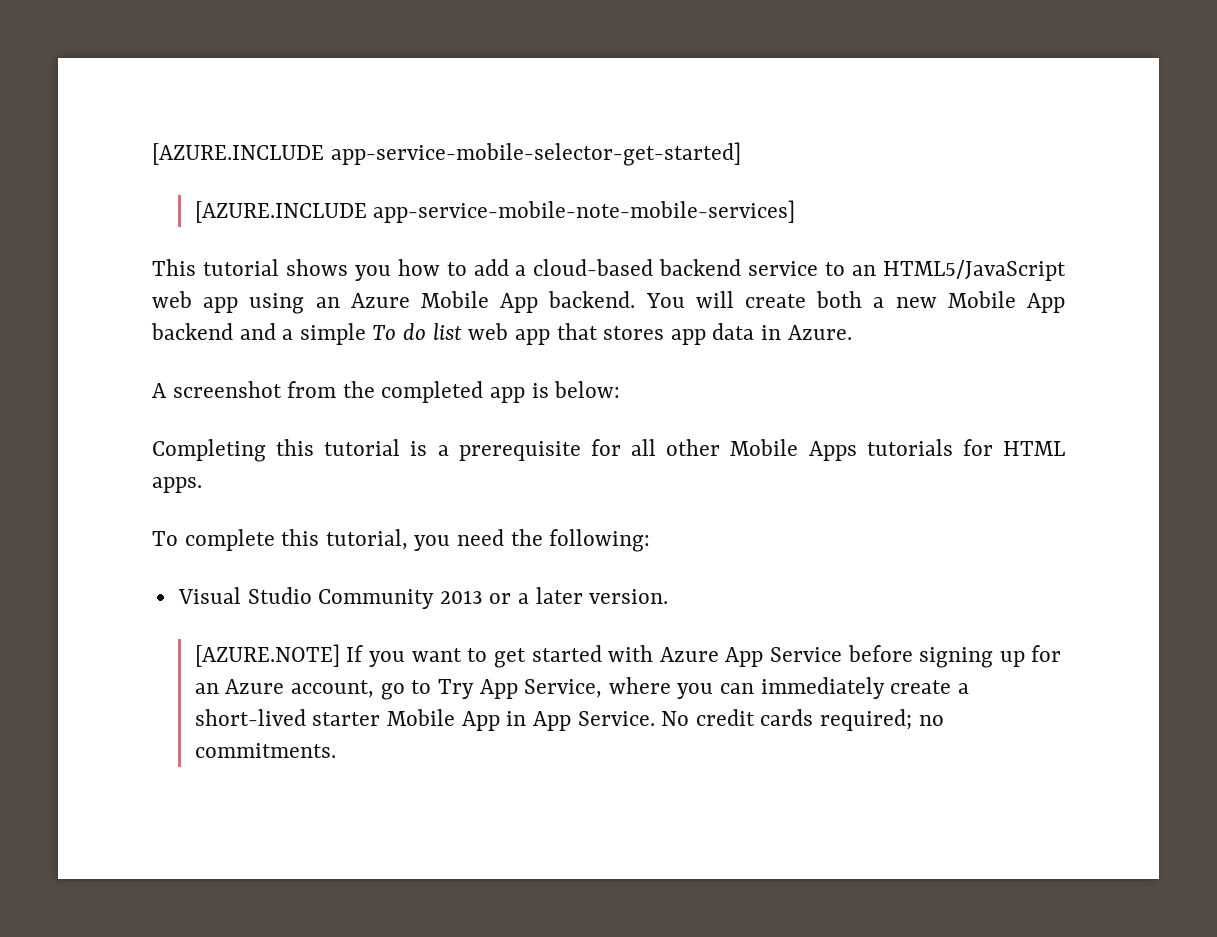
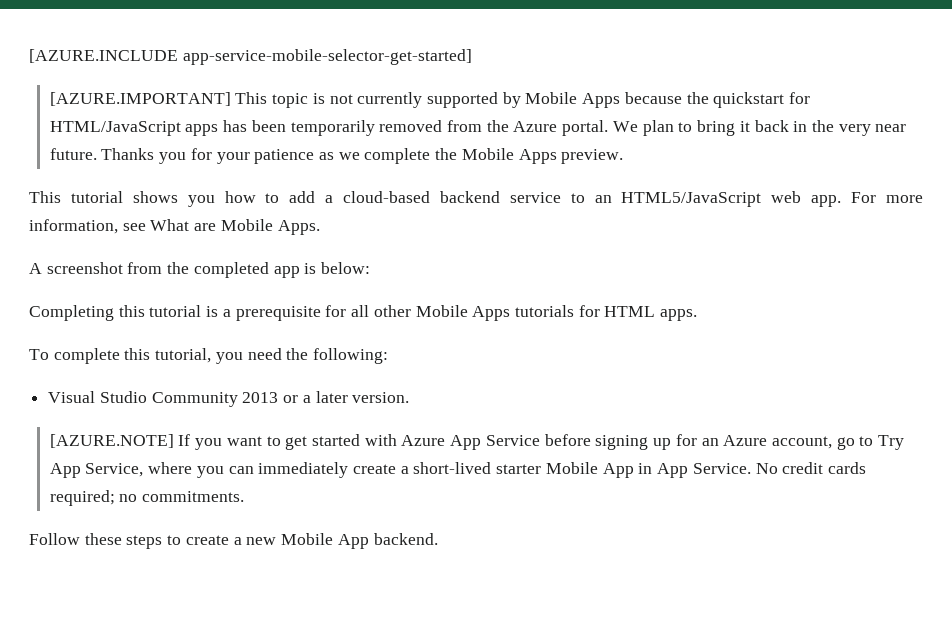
[194,200,796,223] [AZURE.INCLUDE app-service-mobile-note-mobile-services] -> [49,92,811,108] [49,120,907,136] [49,148,624,164] [AZURE.IMPORTANT] This topic is not currently supported by Mobile Apps because the quickstart for HTML/JavaScript apps has been temporarily removed from the Azure portal. We plan to bring it back in the very near future. Thanks you for your patience as we complete the Mobile Apps preview.
[203,291,1066,314] [151,323,852,345] app using an Azure Mobile App backend. You will create both a new Mobile App backend and a simple To do list web app that stores app data in Azure. -> [811,192,923,207] [29,219,320,235] app. For more information, see What are Mobile Apps.
(336, 750) none -> [29,533,438,549] // Follow these steps to create a new Mobile App backend.

